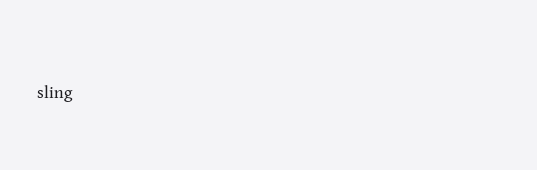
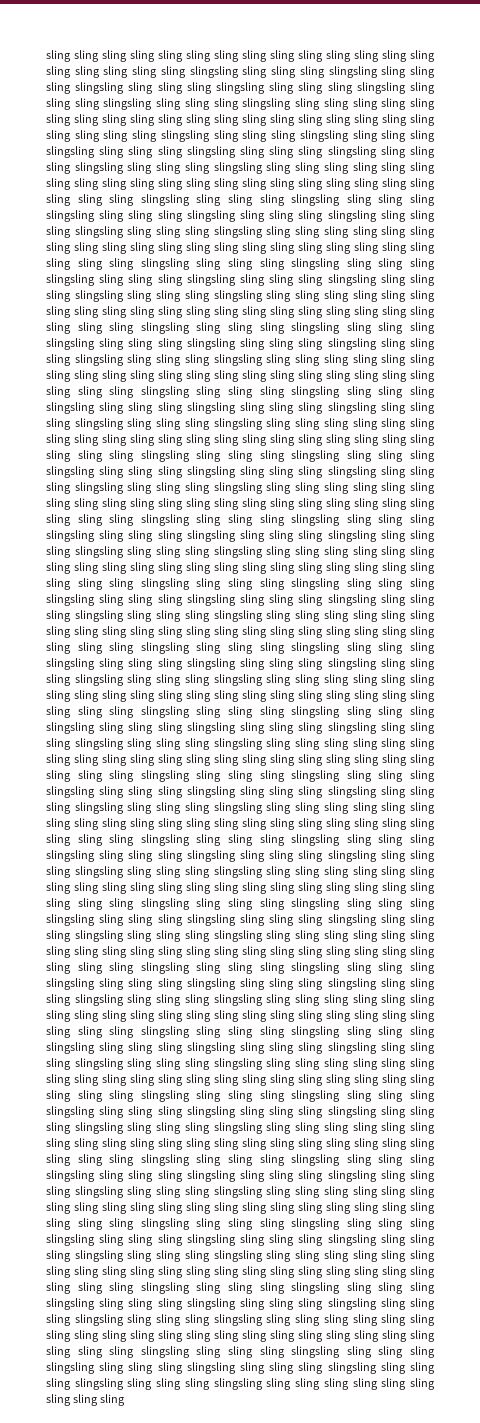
[37,85,73,102] sling -> [46,50,435,62] [46,66,436,78] [46,82,435,94] [46,98,436,110] [46,114,435,126] [46,130,436,142] [46,146,435,158] [46,162,436,174] [46,178,435,190] [46,194,436,206] [46,210,435,222] [46,226,436,238] [46,242,435,254] [46,258,436,270] [46,274,435,286] [46,290,436,302] [46,306,435,318] [46,322,436,334] [46,338,435,350] [46,354,436,366] [46,370,435,382] [46,386,436,398] [46,402,435,414] [46,418,436,430] [46,434,435,446] [46,450,436,462] [46,466,435,478] [46,482,436,494] [46,498,435,510] [46,514,436,526] [46,530,435,542] [46,546,436,558] [46,562,435,574] [46,578,436,590] [46,594,435,606] [46,610,436,622] [46,626,435,638] [46,642,436,654] [46,658,435,670] [46,674,436,686] [46,690,435,702] [46,706,436,718] [46,722,435,734] [46,738,436,750] [46,754,435,766] [46,770,436,782] [46,786,435,798] [46,802,436,814] [46,818,435,830] [46,834,436,846] [46,850,435,862] [46,866,436,878] [46,882,435,894] [46,898,436,910] [46,914,435,926] [46,930,436,942] [46,946,435,958] [46,962,436,974] [46,978,435,990] [46,994,436,1006] [46,1010,435,1022] [46,1026,436,1038] [46,1042,435,1054] [46,1058,436,1070] [46,1074,435,1086] [46,1090,436,1102] [46,1106,435,1118] [46,1122,436,1134] [46,1138,435,1150] [46,1154,436,1166] [46,1170,435,1182] [46,1186,436,1198] [46,1202,435,1214] [46,1218,436,1230] [46,1234,435,1246] [46,1250,436,1262] [46,1266,435,1278] [46,1282,436,1294] [46,1298,435,1310] [46,1314,436,1326] [46,1330,435,1342] [46,1346,436,1358] [46,1362,435,1374] [46,1378,436,1390] [46,1394,125,1406] sling sling sling sling sling sling sling sling sling sling sling sling sling sling sling sling sling sling sling slingsling sling sling sling slingsling sling sling sling slingsling sling sling sling slingsling sling sling sling slingsling sling sling sling slingsling sling sling sling slingsling sling sling sling sling sling sling sling sling sling sling sling sling sling sling sling sling sling sling sling sling sling sling sling slingsling sling sling sling slingsling sling sling sling slingsling sling sling sling slingsling sling sling sling slingsling sling sling sling slingsling sling sling sling slingsling sling sling sling sling sling sling sling sling sling sling sling sling sling sling sling sling sling sling sling sling sling sling sling slingsling sling sling sling slingsling sling sling sling slingsling sling sling sling slingsling sling sling sling slingsling sling sling sling slingsling sling sling sling slingsling sling sling sling sling sling sling sling sling sling sling sling sling sling sling sling sling sling sling sling sling sling sling sling slingsling sling sling sling slingsling sling sling sling slingsling sling sling sling slingsling sling sling sling slingsling sling sling sling slingsling sling sling sling slingsling sling sling sling sling sling sling sling sling sling sling sling sling sling sling sling sling sling sling sling sling sling sling sling slingsling sling sling sling slingsling sling sling sling slingsling sling sling sling slingsling sling sling sling slingsling sling sling sling slingsling sling sling sling slingsling sling sling sling sling sling sling sling sling sling sling sling sling sling sling sling sling sling sling sling sling sling sling sling slingsling sling sling sling slingsling sling sling sling slingsling sling sling sling slingsling sling sling sling slingsling sling sling sling slingsling sling sling sling slingsling sling sling sling sling sling sling sling sling sling sling sling sling sling sling sling sling sling sling sling sling sling sling sling slingsling sling sling sling slingsling sling sling sling slingsling sling sling sling slingsling sling sling sling slingsling sling sling sling slingsling sling sling sling slingsling sling sling sling sling sling sling sling sling sling sling sling sling sling sling sling sling sling sling sling sling sling sling sling slingsling sling sling sling slingsling sling sling sling slingsling sling sling sling slingsling sling sling sling slingsling sling sling sling slingsling sling sling sling slingsling sling sling sling sling sling sling sling sling sling sling sling sling sling sling sling sling sling sling sling sling sling sling sling slingsling sling sling sling slingsling sling sling sling slingsling sling sling sling slingsling sling sling sling slingsling sling sling sling slingsling sling sling sling slingsling sling sling sling sling sling sling sling sling sling sling sling sling sling sling sling sling sling sling sling sling sling sling sling slingsling sling sling sling slingsling sling sling sling slingsling sling sling sling slingsling sling sling sling slingsling sling sling sling slingsling sling sling sling slingsling sling sling sling sling sling sling sling sling sling sling sling sling sling sling sling sling sling sling sling sling sling sling sling slingsling sling sling sling slingsling sling sling sling slingsling sling sling sling slingsling sling sling sling slingsling sling sling sling slingsling sling sling sling slingsling sling sling sling sling sling sling sling sling sling sling sling sling sling sling sling sling sling sling sling sling sling sling sling slingsling sling sling sling slingsling sling sling sling slingsling sling sling sling slingsling sling sling sling slingsling sling sling sling slingsling sling sling sling slingsling sling sling sling sling sling sling sling sling sling sling sling sling sling sling sling sling sling sling sling sling sling sling sling slingsling sling sling sling slingsling sling sling sling slingsling sling sling sling slingsling sling sling sling slingsling sling sling sling slingsling sling sling sling slingsling sling sling sling sling sling sling sling sling sling sling sling sling sling sling sling sling sling sling sling sling sling sling sling slingsling sling sling sling slingsling sling sling sling slingsling sling sling sling slingsling sling sling sling slingsling sling sling sling slingsling sling sling sling slingsling sling sling sling sling sling sling sling sling sling sling sling sling sling sling sling sling sling sling sling sling sling sling sling slingsling sling sling sling slingsling sling sling sling slingsling sling sling sling slingsling sling sling sling slingsling sling sling sling slingsling sling sling sling slingsling sling sling sling sling sling sling sling sling sling sling sling sling sling sling sling sling sling sling sling sling sling sling sling slingsling sling sling sling slingsling sling sling sling slingsling sling sling sling slingsling sling sling sling slingsling sling sling sling slingsling sling sling sling slingsling sling sling sling sling sling sling sling sling sling sling sling sling sling sling sling sling sling sling sling sling sling sling sling slingsling sling sling sling slingsling sling sling sling slingsling sling sling sling slingsling sling sling sling slingsling sling sling sling slingsling sling sling sling slingsling sling sling sling sling sling sling sling sling sling sling sling sling sling sling sling sling sling sling sling sling sling sling sling slingsling sling sling sling slingsling sling sling sling slingsling sling sling sling slingsling sling sling sling slingsling sling sling sling slingsling sling sling sling slingsling sling sling sling sling sling sling sling sling sling sling sling sling sling sling sling sling sling sling sling sling sling sling sling slingsling sling sling sling slingsling sling sling sling slingsling sling sling sling slingsling sling sling sling slingsling sling sling sling slingsling sling sling sling slingsling sling sling sling sling sling sling sling sling sling sling sling sling sling sling sling sling sling sling sling sling sling sling sling slingsling sling sling sling slingsling sling sling sling slingsling sling sling sling slingsling sling sling sling slingsling sling sling sling slingsling sling sling sling slingsling sling sling sling sling sling sling sling sling sling sling sling sling sling sling sling sling sling sling sling sling sling sling sling slingsling sling sling sling slingsling sling sling sling slingsling sling sling sling slingsling sling sling sling slingsling sling sling sling slingsling sling sling sling slingsling sling sling sling sling sling sling sling sling sling

